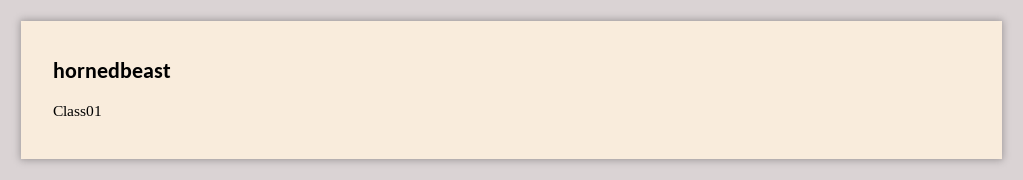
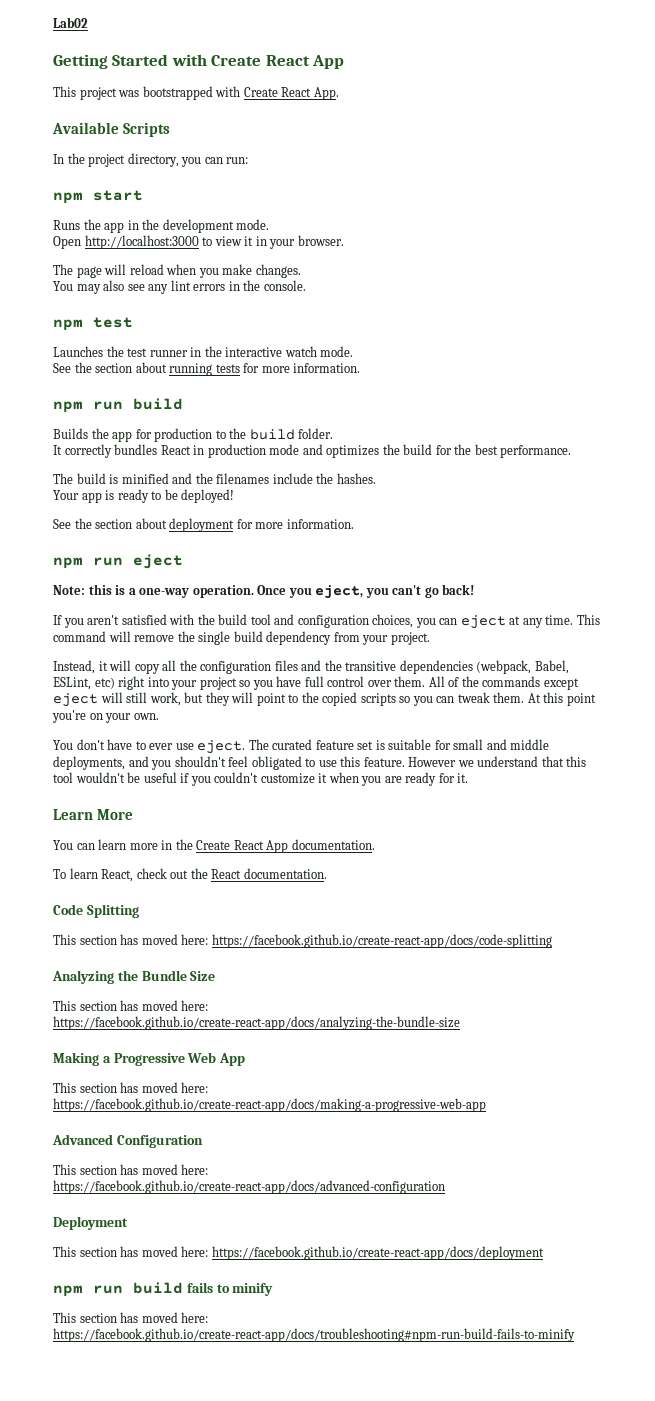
[53,62,171,78] [53,106,102,116] hornedbeast // Class01 -> [53,17,88,28] [53,54,345,69] [53,86,339,100] [52,122,171,137] [53,153,249,167] [53,190,143,204] [53,219,270,233] [53,235,344,249] [53,264,301,278] [53,280,306,294] [53,317,133,331] [53,346,354,357] [53,362,361,376] [53,398,183,413] [53,428,334,442] [53,444,572,458] [53,473,376,484] [53,489,235,503] [53,518,354,532] [53,554,183,569] [53,584,475,599] [53,614,600,629] [53,631,430,645] [53,660,569,674] [53,676,579,690] [53,692,596,707] [52,710,159,723] [53,739,550,754] [53,756,587,770] [53,772,469,786] [53,809,134,820] [53,839,375,853] [53,868,327,882] [53,904,139,918] [53,934,552,948] [52,970,216,984] [53,1000,209,1011] [53,1016,460,1030] [53,1052,246,1066] [53,1082,209,1093] [53,1098,486,1112] [52,1134,203,1148] [53,1164,209,1175] [53,1180,445,1194] [53,1216,128,1230] [53,1246,544,1260] [53,1282,274,1297] [53,1312,209,1323] [53,1328,575,1342] Lab02 // Getting Started with Create React App // This project was bootstrapped with Create React App. // Available Scripts // In the project directory, you can run: // npm start // Runs the app in the development mode. // Open http://localhost:3000 to view it in your browser. // The page will reload when you make changes. // You may also see any lint errors in the console. // npm test // Launches the test runner in the interactive watch mode. // See the section about running tests for more information. // npm run build // Builds the app for production to the build folder. // It correctly bundles React in production mode and optimizes the build for the best performance. // The build is minified and the filenames include the hashes. // Your app is ready to be deployed! // See the section about deployment for more information. // npm run eject // Note: this is a one-way operation. Once you eject, you can't go back! // If you aren't satisfied with the build tool and configuration choices, you can eject at any time. This command will remove the single build dependency from your project. // Instead, it will copy all the configuration files and the transitive dependencies (webpack, Babel, ESLint, etc) right into your project so you have full control over them. All of the commands except eject will still work, but they will point to the copied scripts so you can tweak them. At this point you're on your own. // You don't have to ever use eject. The curated feature set is suitable for small and middle deployments, and you shouldn't feel obligated to use this feature. However we understand that this tool wouldn't be useful if you couldn't customize it when you are ready for it. // Learn More // You can learn more in the Create React App documentation. // To learn React, check out the React documentation. // Code Splitting // This section has moved here: https://facebook.github.io/create-react-app/docs/code-splitting // Analyzing the Bundle Size // This section has moved here: https://facebook.github.io/create-react-app/docs/analyzing-the-bundle-size // Making a Progressive Web App // This section has moved here: https://facebook.github.io/create-react-app/docs/making-a-progressive-web-app // Advanced Configuration // This section has moved here: https://facebook.github.io/create-react-app/docs/advanced-configuration // Deployment // This section has moved here: https://facebook.github.io/create-react-app/docs/deployment // npm run build fails to minify // This section has moved here: https://facebook.github.io/create-react-app/docs/troubleshooting#npm-run-build-fails-to-minify

